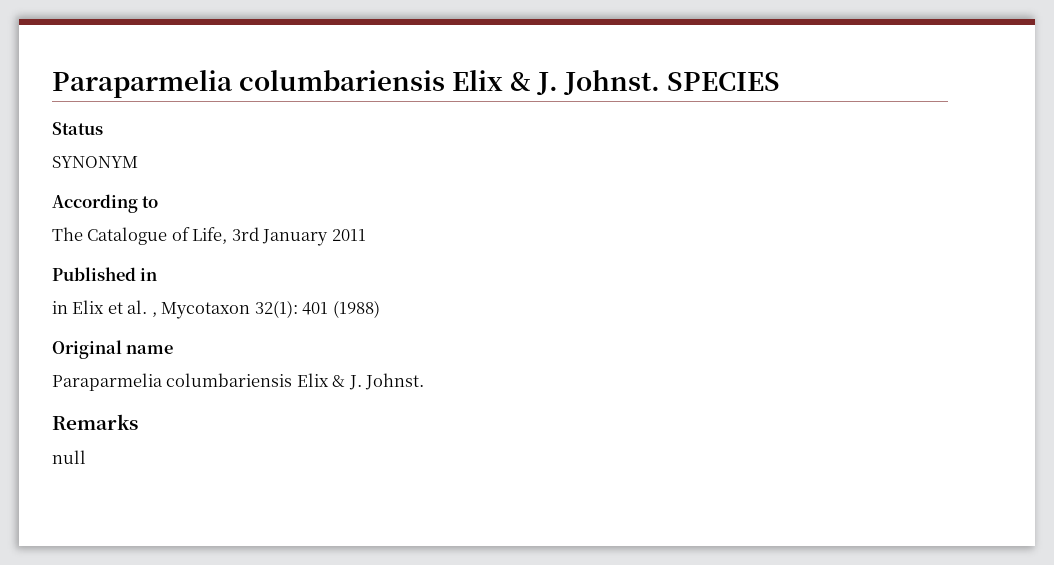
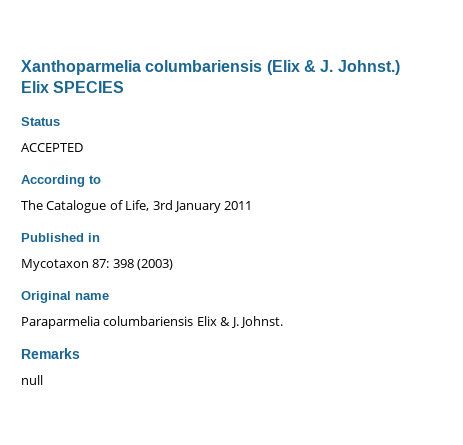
[52,70,661,98] Paraparmelia columbariensis Elix & J. Johnst. -> [21,60,400,75] [21,81,49,93] Xanthoparmelia columbariensis (Elix & J. Johnst.) Elix
[52,156,138,168] SYNONYM -> [21,143,83,152] ACCEPTED
[52,300,380,319] in Elix et al. , Mycotaxon 32(1): 401 (1988) -> [21,259,174,271] Mycotaxon 87: 398 (2003)

